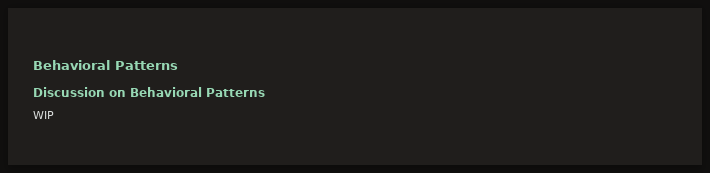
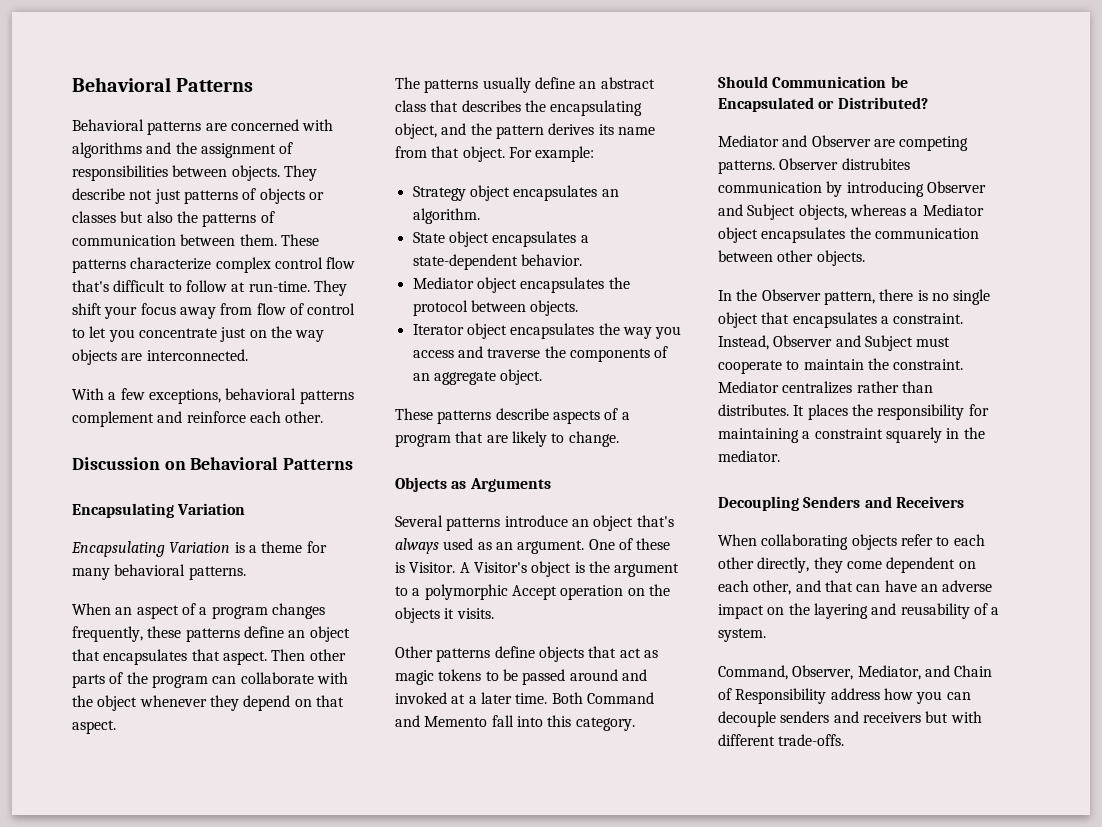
[33,60,178,70] [33,87,265,97] [33,111,54,119] Behavioral Patterns // Discussion on Behavioral Patterns // WIP -> [72,77,254,92] [72,119,334,135] [72,142,294,158] [72,165,317,181] [72,188,324,204] [72,211,275,227] [72,234,319,246] [72,257,356,273] [72,280,347,296] [72,303,356,319] [72,326,325,342] [72,349,248,365] [72,388,354,404] [72,411,324,427] [72,457,354,470] [72,503,246,518] [71,541,327,557] [72,564,246,580] [72,603,325,619] [72,626,350,642] [72,649,346,665] [72,672,348,688] [72,695,344,711] [72,720,116,734] [395,77,655,93] [395,100,643,116] [395,123,655,139] [395,146,595,162] [412,185,619,201] [412,208,480,224] [412,231,589,247] [412,254,582,270] [412,277,630,293] [412,300,579,316] [412,323,682,339] [412,346,669,362] [412,369,543,385] [395,408,630,424] [395,431,619,447] [395,477,551,492] [395,515,674,531] [395,538,671,554] [395,561,680,577] [395,584,670,600] [395,607,494,623] [395,646,658,662] [395,669,647,685] [395,692,654,704] [395,715,635,731] [718,76,908,88] [718,97,928,112] [718,135,969,151] [718,158,910,174] [718,181,986,197] [718,204,984,220] [718,227,979,243] [718,250,865,266] [718,289,991,305] [718,312,964,328] [718,335,951,351] [718,358,964,374] [718,381,933,394] [718,404,989,420] [718,427,985,443] [718,450,780,462] [718,496,964,511] [718,534,985,550] [718,557,976,573] [718,580,993,595] [718,603,1000,619] [718,628,766,642] [718,665,993,680] [718,688,971,704] [718,711,982,727] [718,734,845,746] Behavioral Patterns // Behavioral patterns are concerned with algorithms and the assignment of responsibilities between objects. They describe not just patterns of objects or classes but also the patterns of communication between them. These patterns characterize complex control flow that's difficult to follow at run-time. They shift your focus away from flow of control to let you concentrate just on the way objects are interconnected. // With a few exceptions, behavioral patterns complement and reinforce each other. // Discussion on Behavioral Patterns // Encapsulating Variation // Encapsulating Variation is a theme for many behavioral patterns. // When an aspect of a program changes frequently, these patterns define an object that encapsulates that aspect. Then other parts of the program can collaborate with the object whenever they depend on that aspect. // The patterns usually define an abstract class that describes the encapsulating object, and the pattern derives its name from that object. For example: // Strategy object encapsulates an algorithm. // State object encapsulates a state-dependent behavior. // Mediator object encapsulates the protocol between objects. // Iterator object encapsulates the way you access and traverse the components of an aggregate object. // These patterns describe aspects of a program that are likely to change. // Objects as Arguments // Several patterns introduce an object that's always used as an argument. One of these is Visitor. A Visitor's object is the argument to a polymorphic Accept operation on the objects it visits. // Other patterns define objects that act as magic tokens to be passed around and invoked at a later time. Both Command and Memento fall into this category. // Should Communication be Encapsulated or Distributed? // Mediator and Observer are competing patterns. Observer distrubites communication by introducing Observer and Subject objects, whereas a Mediator object encapsulates the communication between other objects. // In the Observer pattern, there is no single object that encapsulates a constraint. Instead, Observer and Subject must cooperate to maintain the constraint. Mediator centralizes rather than distributes. It places the responsibility for maintaining a constraint squarely in the mediator. // Decoupling Senders and Receivers // When collaborating objects refer to each other directly, they come dependent on each other, and that can have an adverse impact on the layering and reusability of a system. // Command, Observer, Mediator, and Chain of Responsibility address how you can decouple senders and receivers but with different trade-offs.

